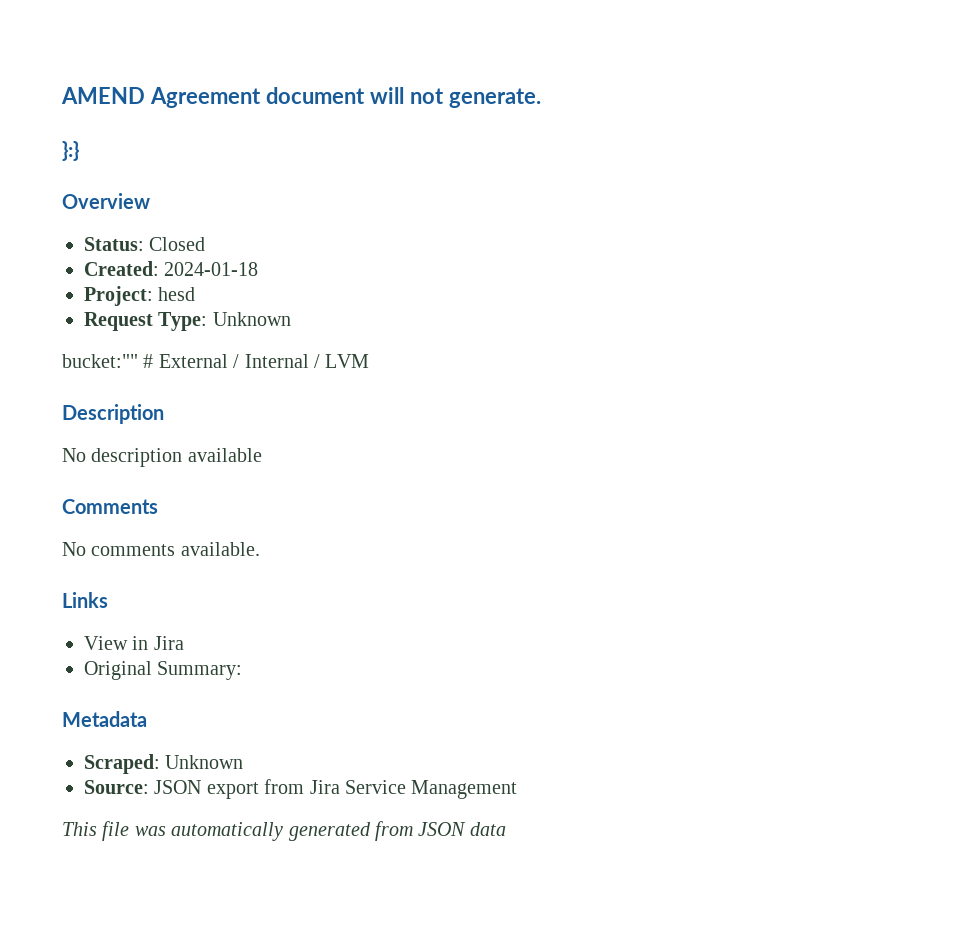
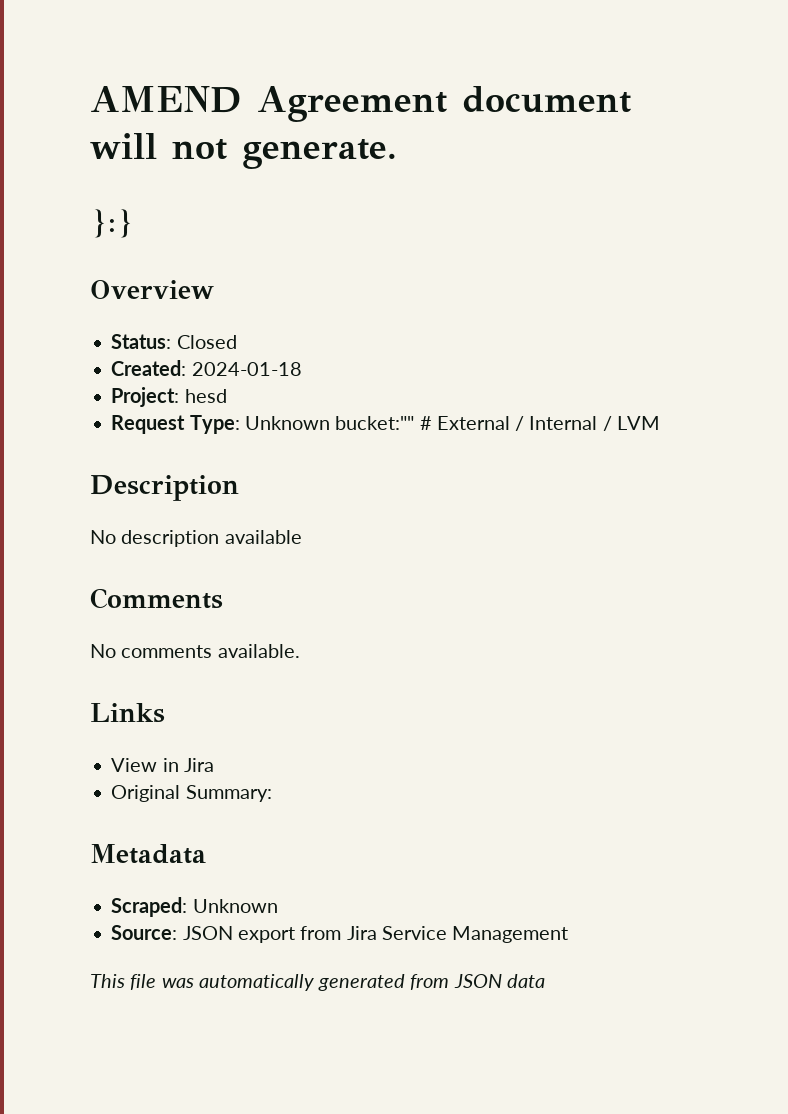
(291, 319) // -> (330, 423) none

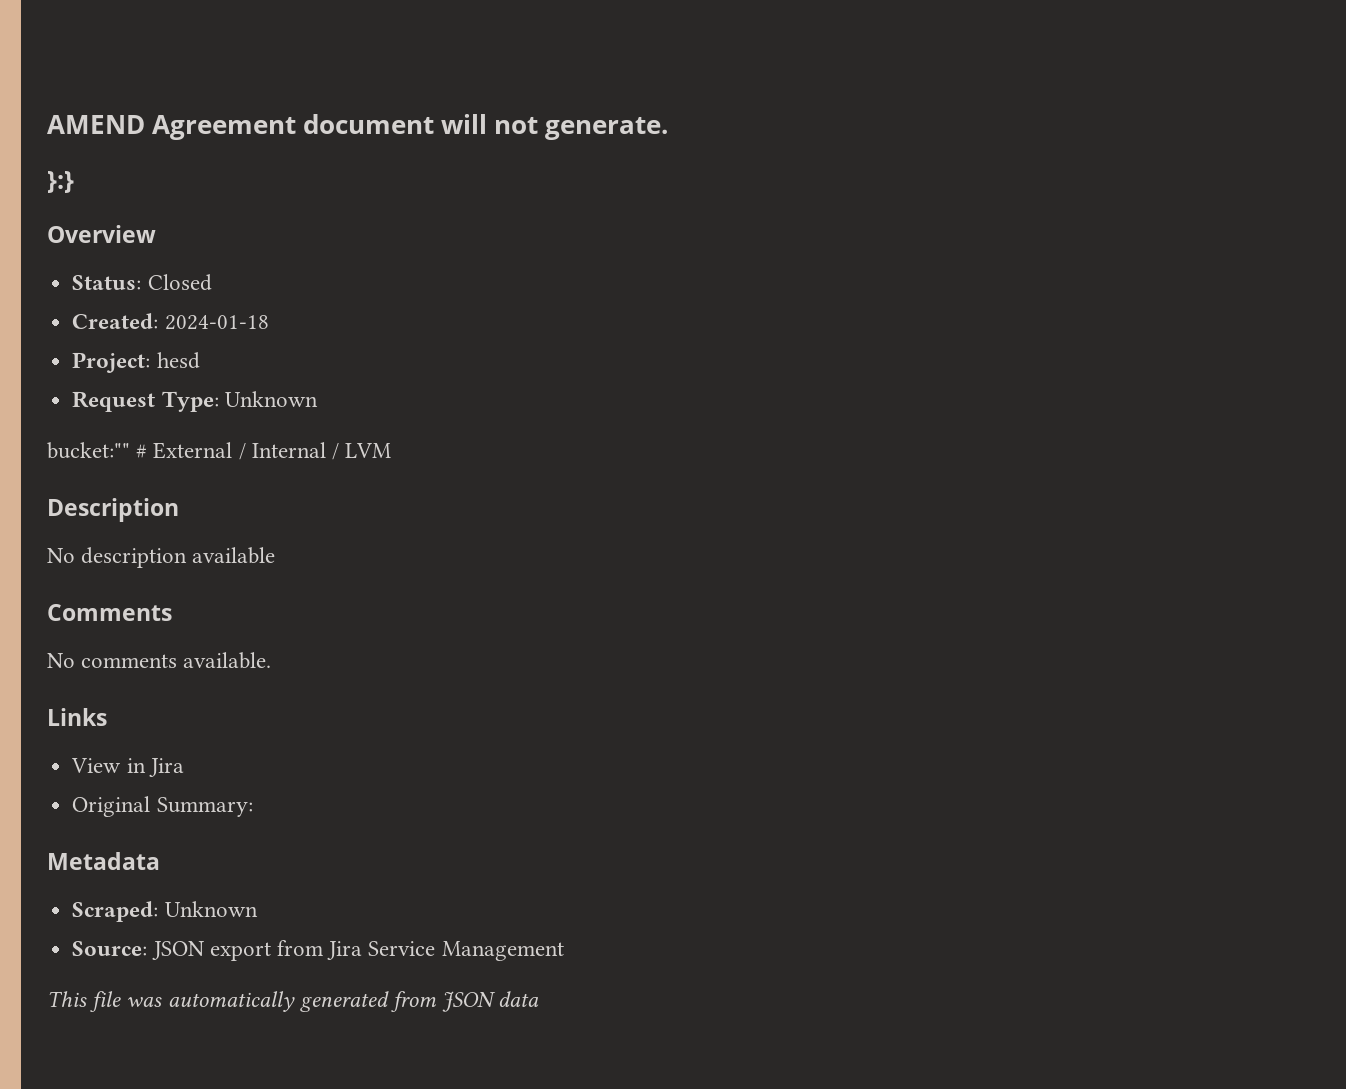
(330, 423) none -> (318, 399) //

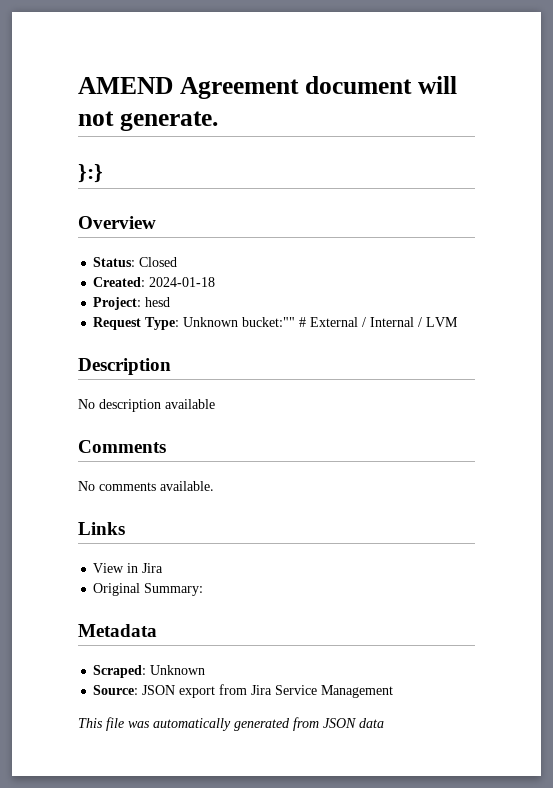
(318, 399) // -> (239, 322) none

